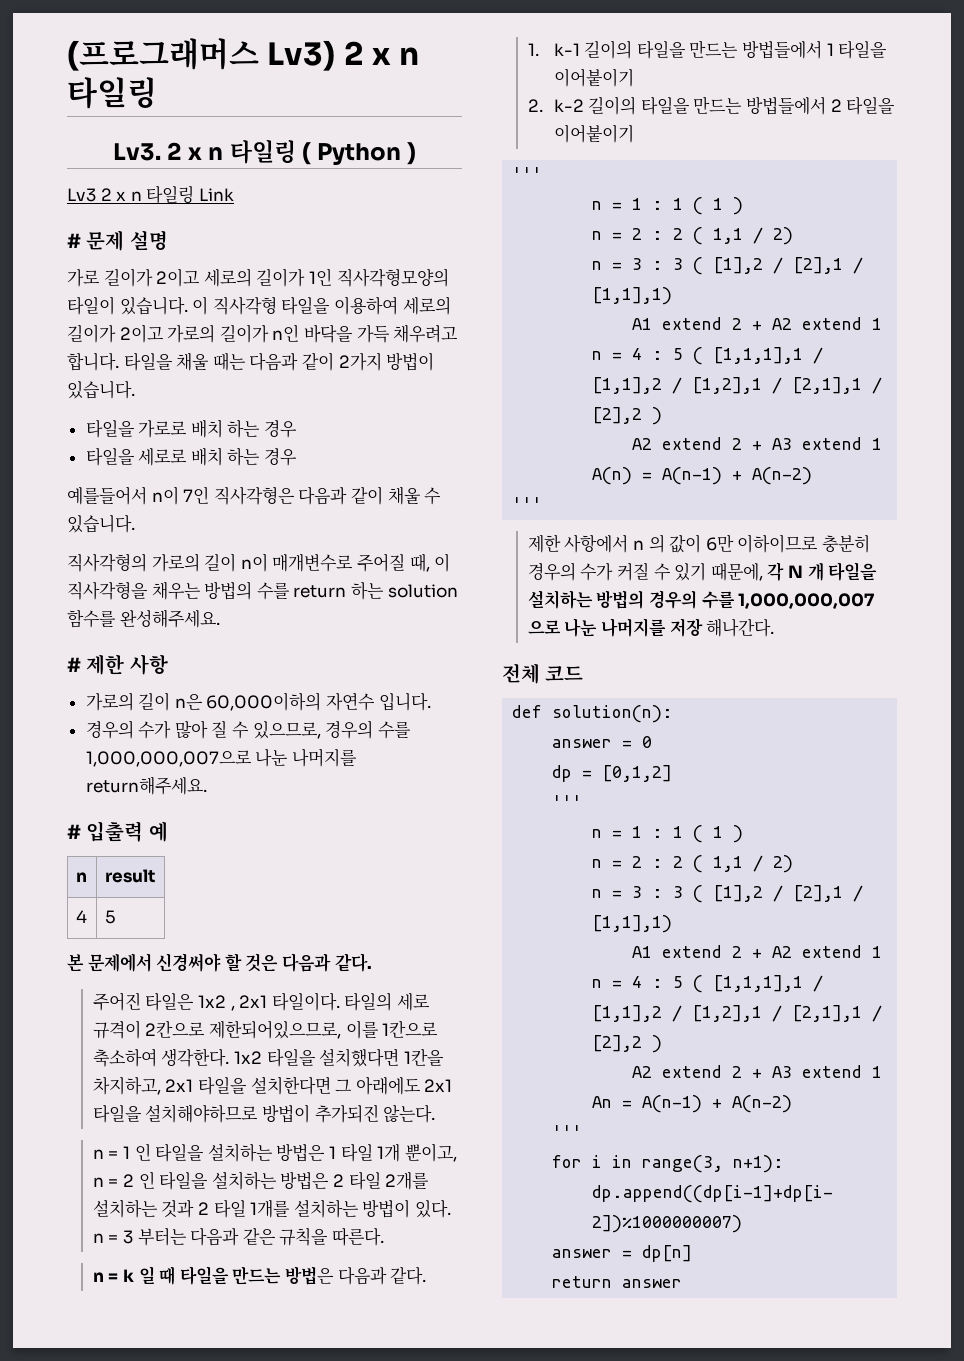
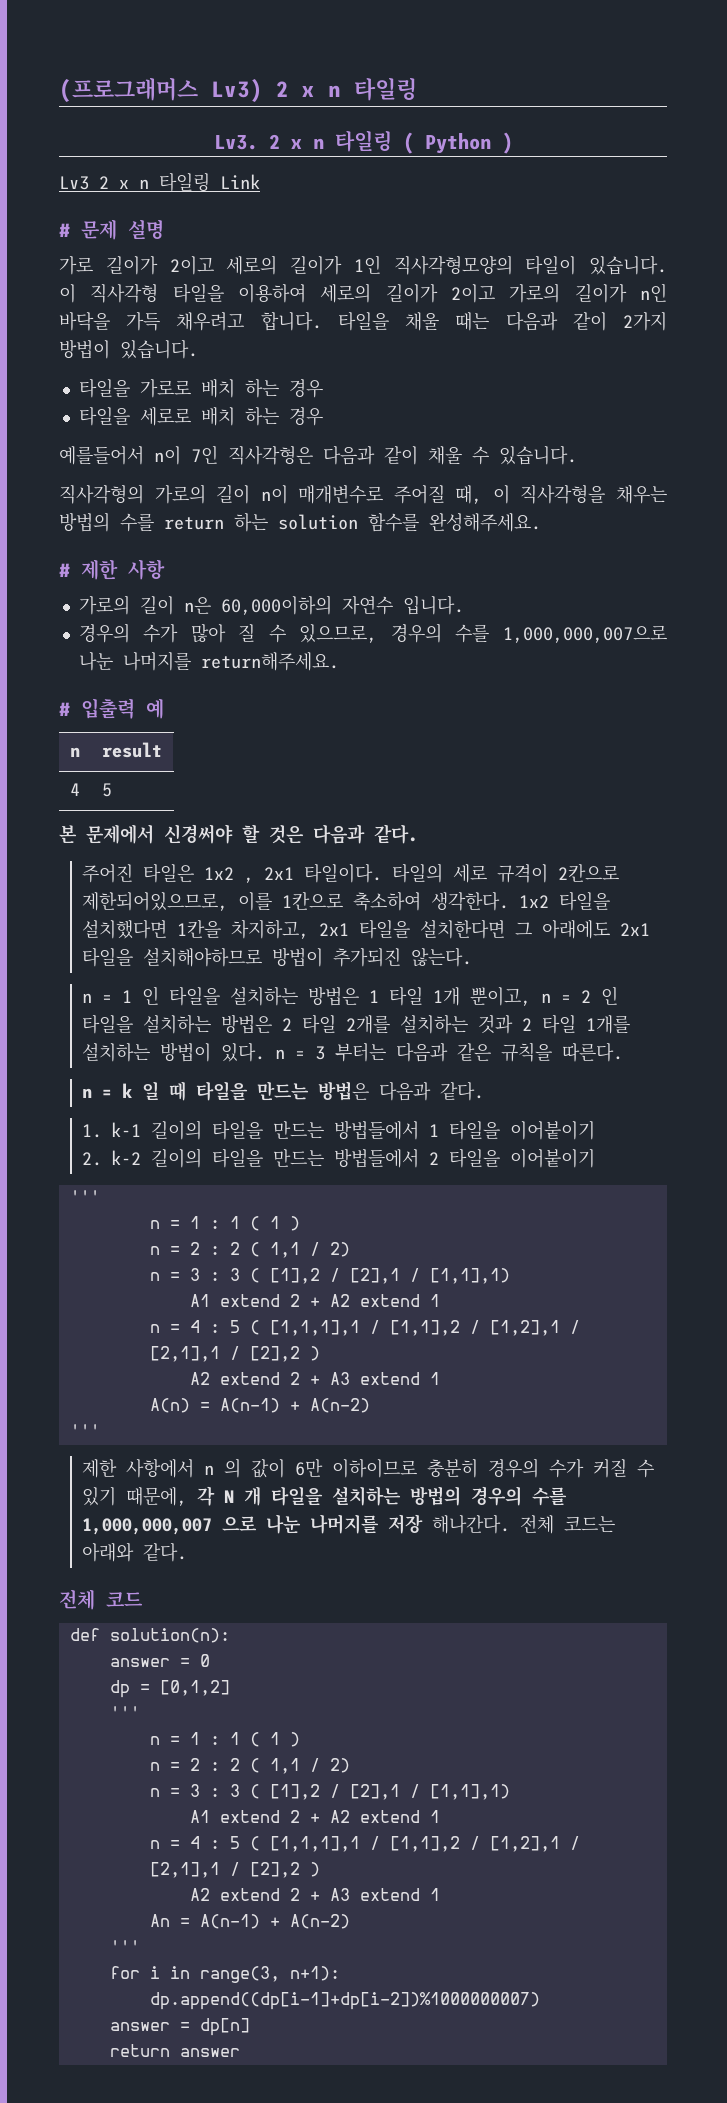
(775, 627) none -> [520,1515,616,1534] [82,1542,188,1562] 전체 코드는 아래와 같다.

